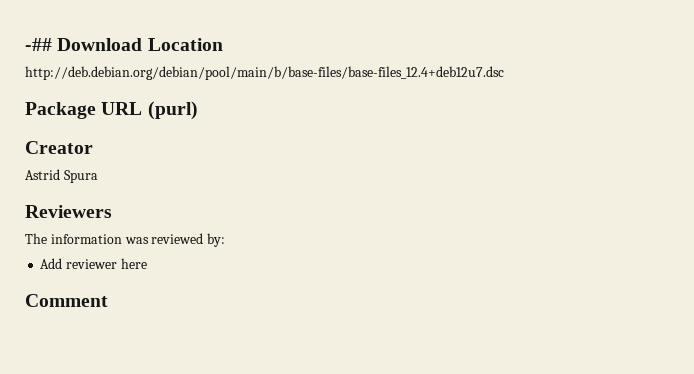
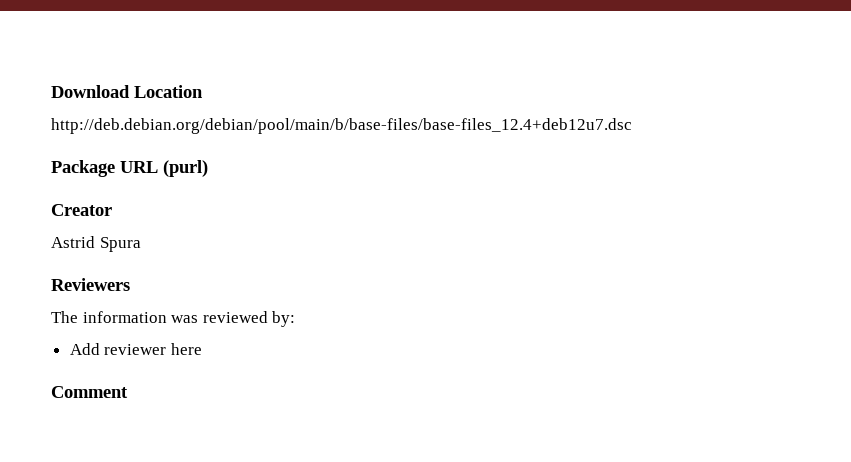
[25,38,52,51] -## -> (51, 91) none

